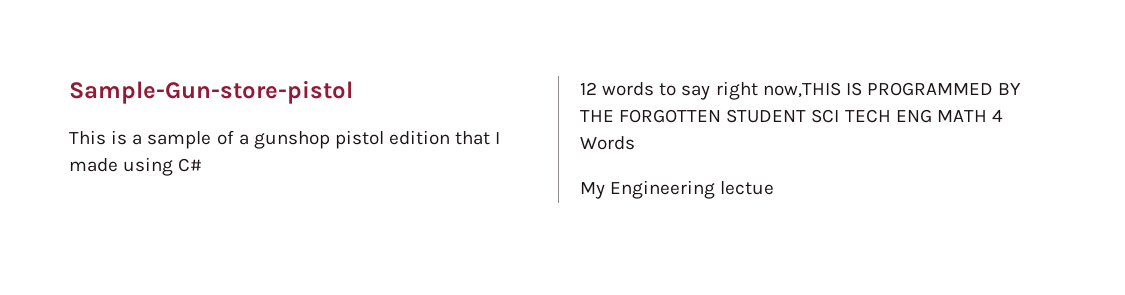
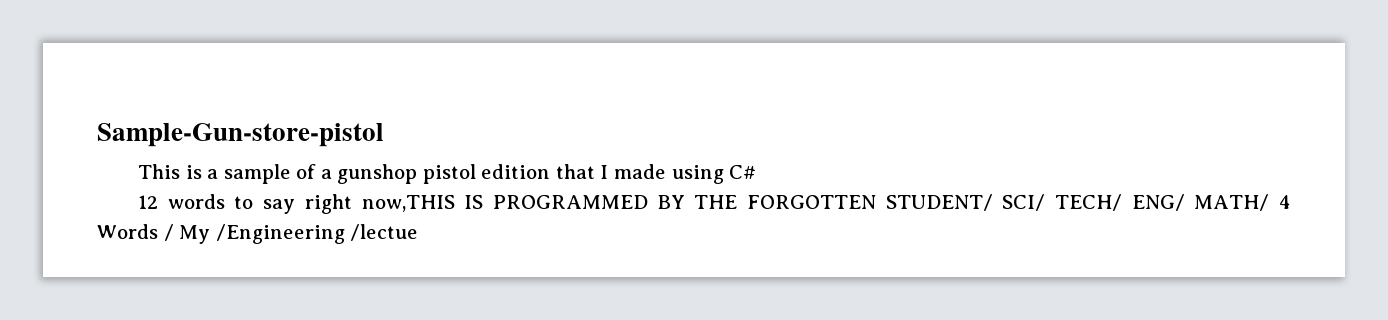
[726,109,1003,123] [580,136,635,150] [580,180,775,199] STUDENT SCI TECH ENG MATH 4 Words // My Engineering lectue -> [885,194,1291,211] [97,224,419,244] STUDENT/ SCI/ TECH/ ENG/ MATH/ 4 Words / My /Engineering /lectue

